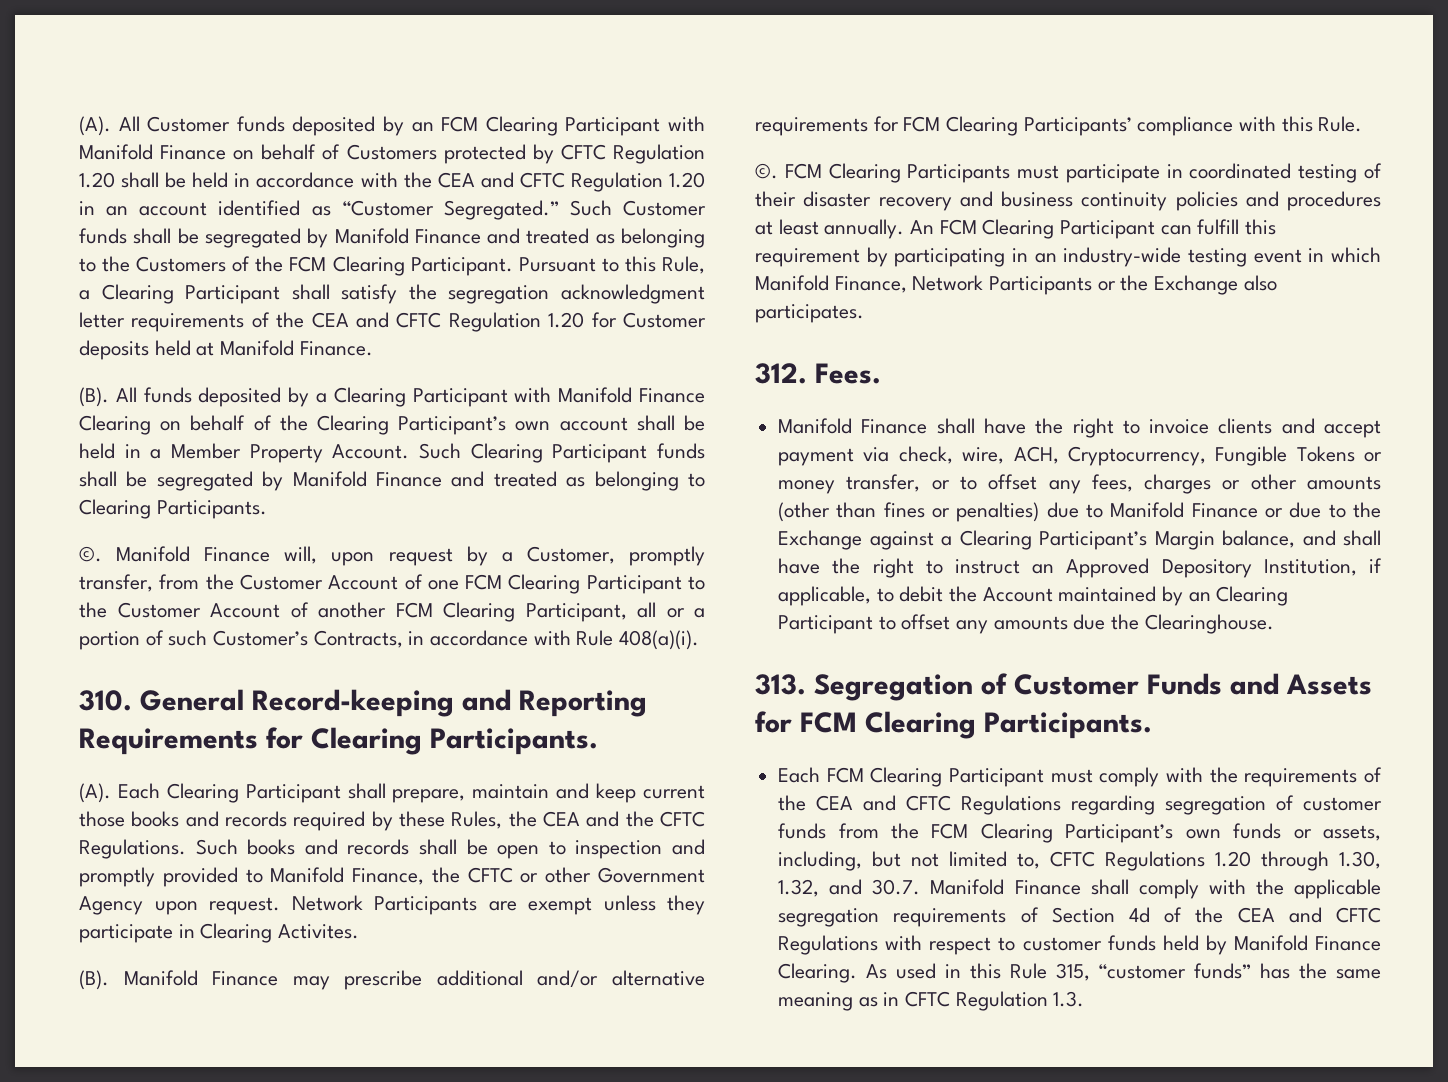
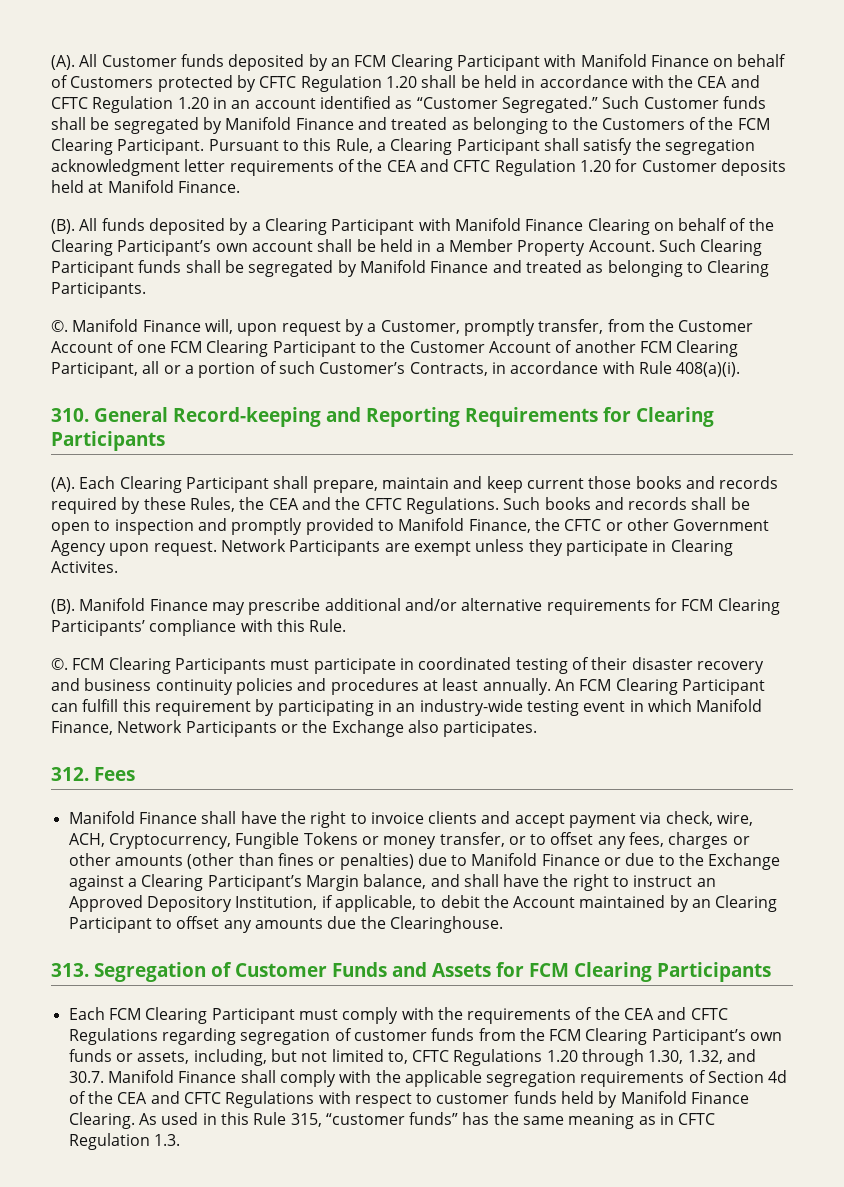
[430,728,598,755] Participants. -> [51,431,165,451] Participants
[815,363,881,384] Fees. -> [94,767,135,781] Fees
[984,712,1152,739] Participants. -> [657,962,771,982] Participants

